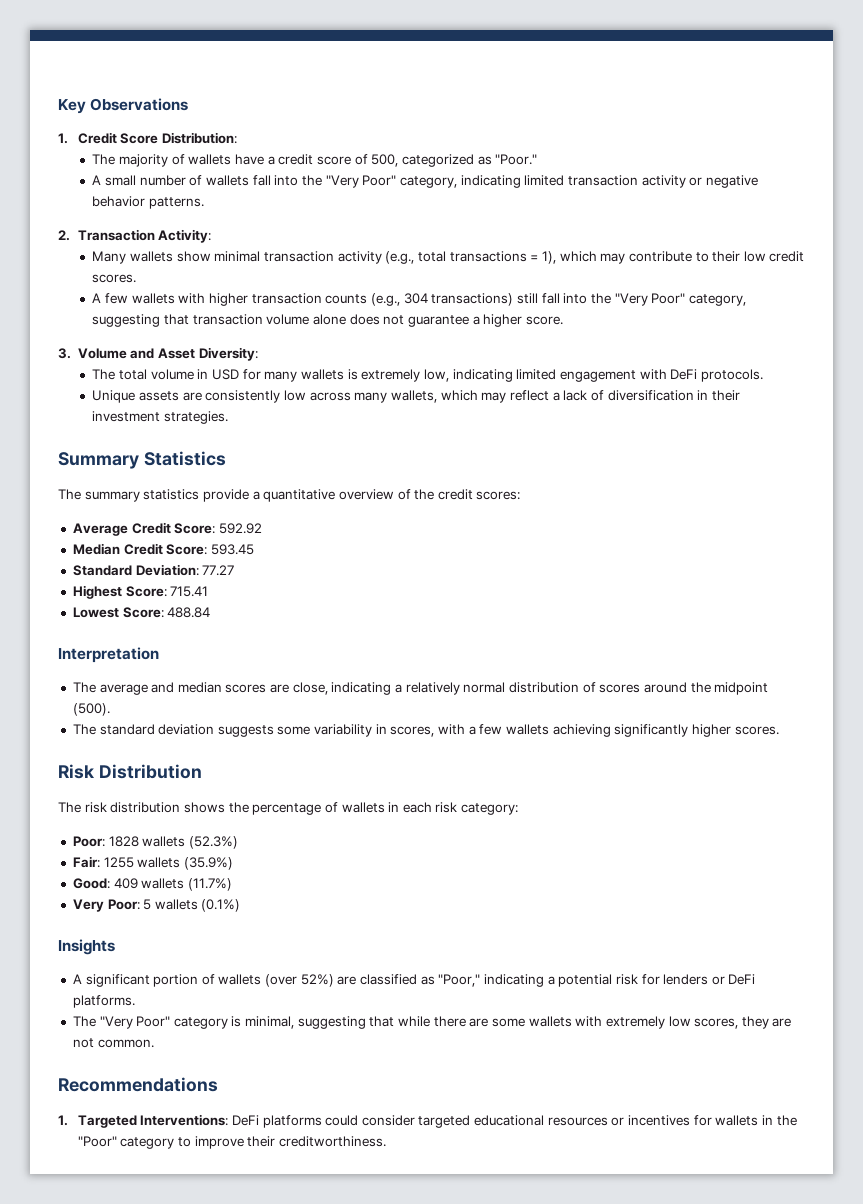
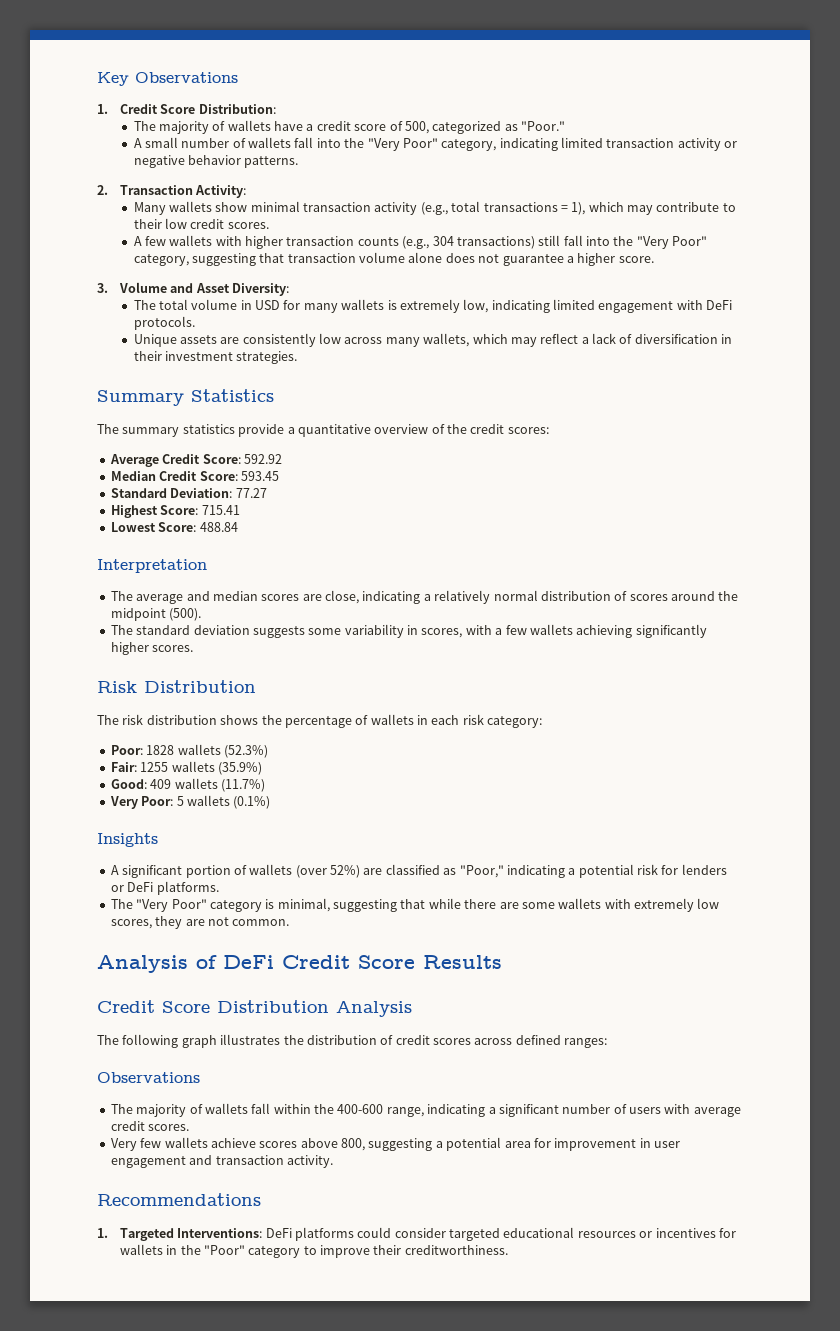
(154, 1043) none -> [97,955,502,973] [97,1000,412,1017] [97,1034,608,1048] [97,1072,200,1083] [110,1103,741,1117] [110,1121,190,1131] [110,1137,680,1151] [110,1155,333,1168] // Analysis of DeFi Credit Score Results // Credit Score Distribution Analysis // The following graph illustrates the distribution of credit scores across defined ranges: // Observations // The majority of wallets fall within the 400-600 range, indicating a significant number of users with average credit scores. // Very few wallets achieve scores above 800, suggesting a potential area for improvement in user engagement and transaction activity.

